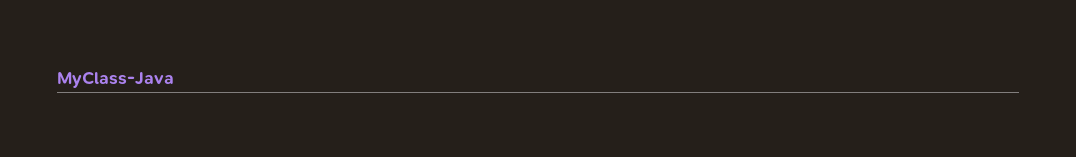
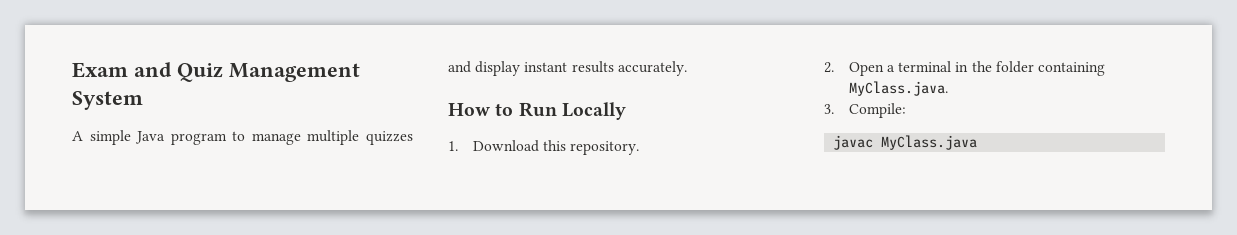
[57,71,174,88] MyClass-Java -> [72,62,360,82] [72,91,143,110] [72,130,413,145] [448,61,687,76] [448,102,626,120] [448,140,640,155] [824,61,1106,76] [848,81,948,96] [824,103,906,118] [833,135,978,150] Exam and Quiz Management System // A simple Java program to manage multiple quizzes and display instant results accurately. // How to Run Locally // 1. Download this repository. // 2. Open a terminal in the folder containing MyClass.java. // 3. Compile: // javac MyClass.java

